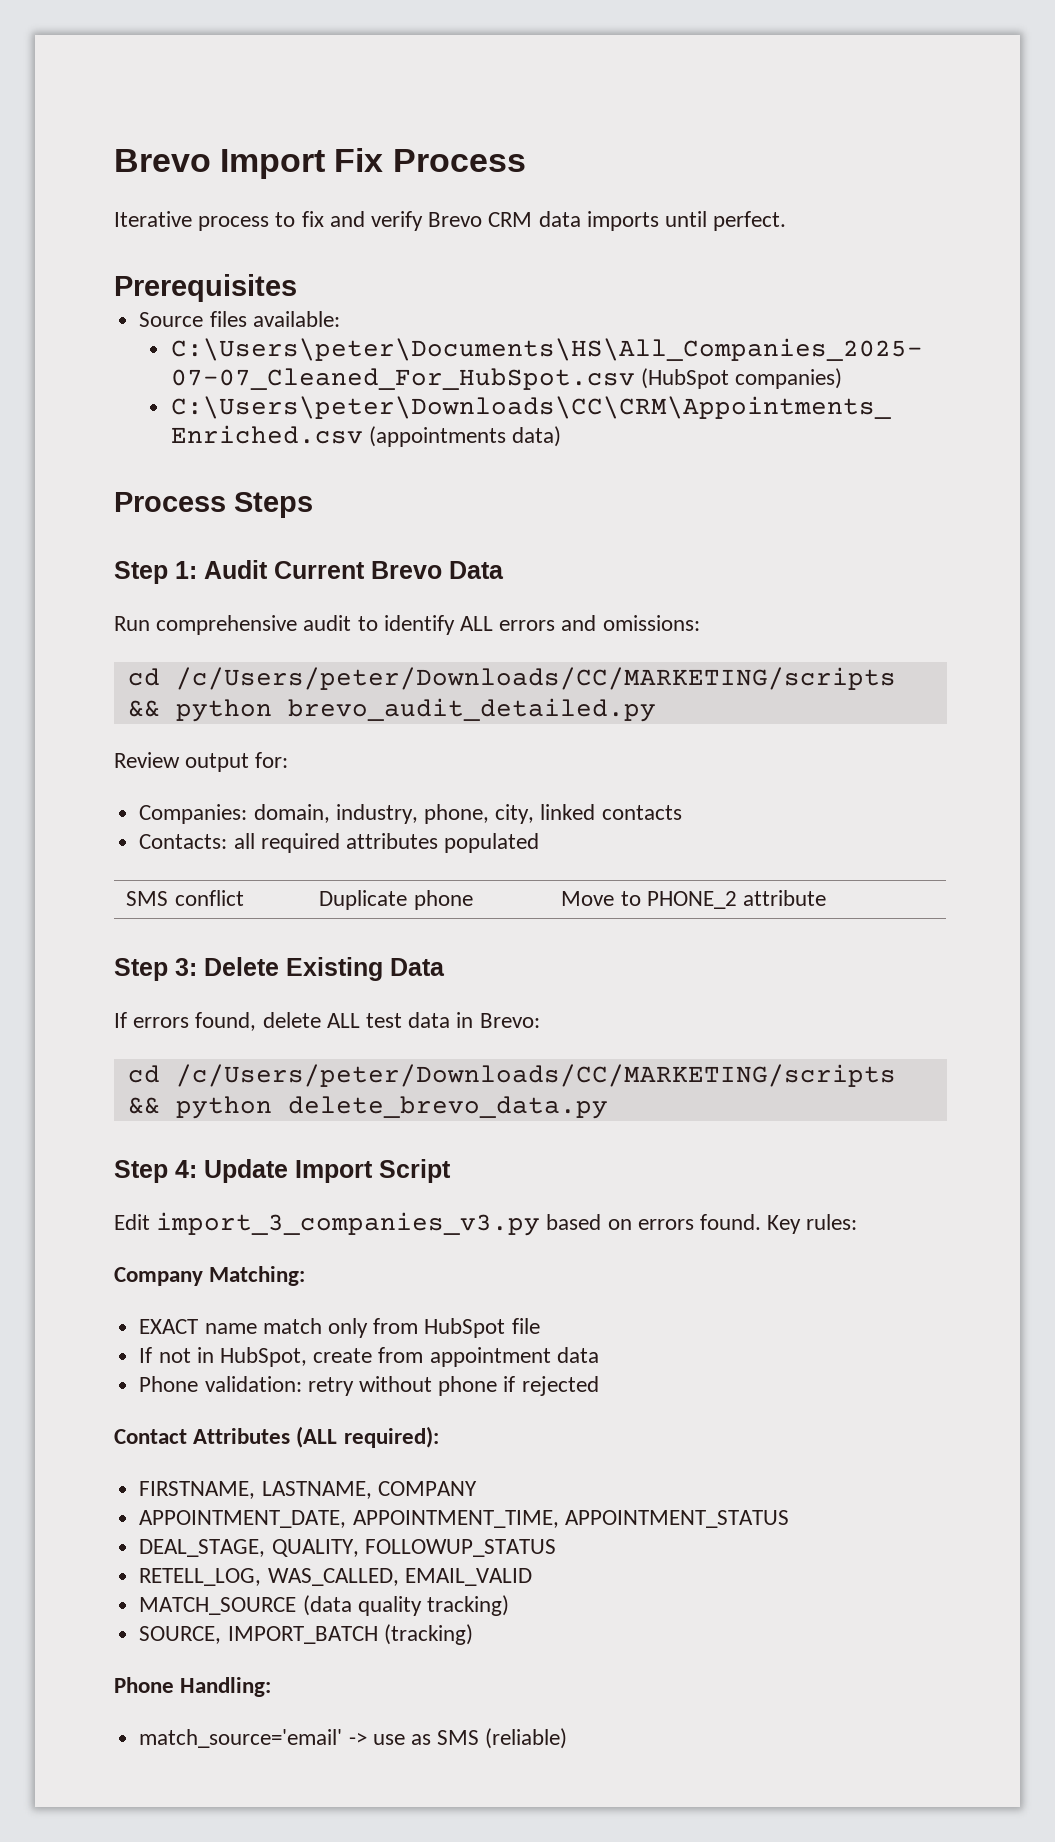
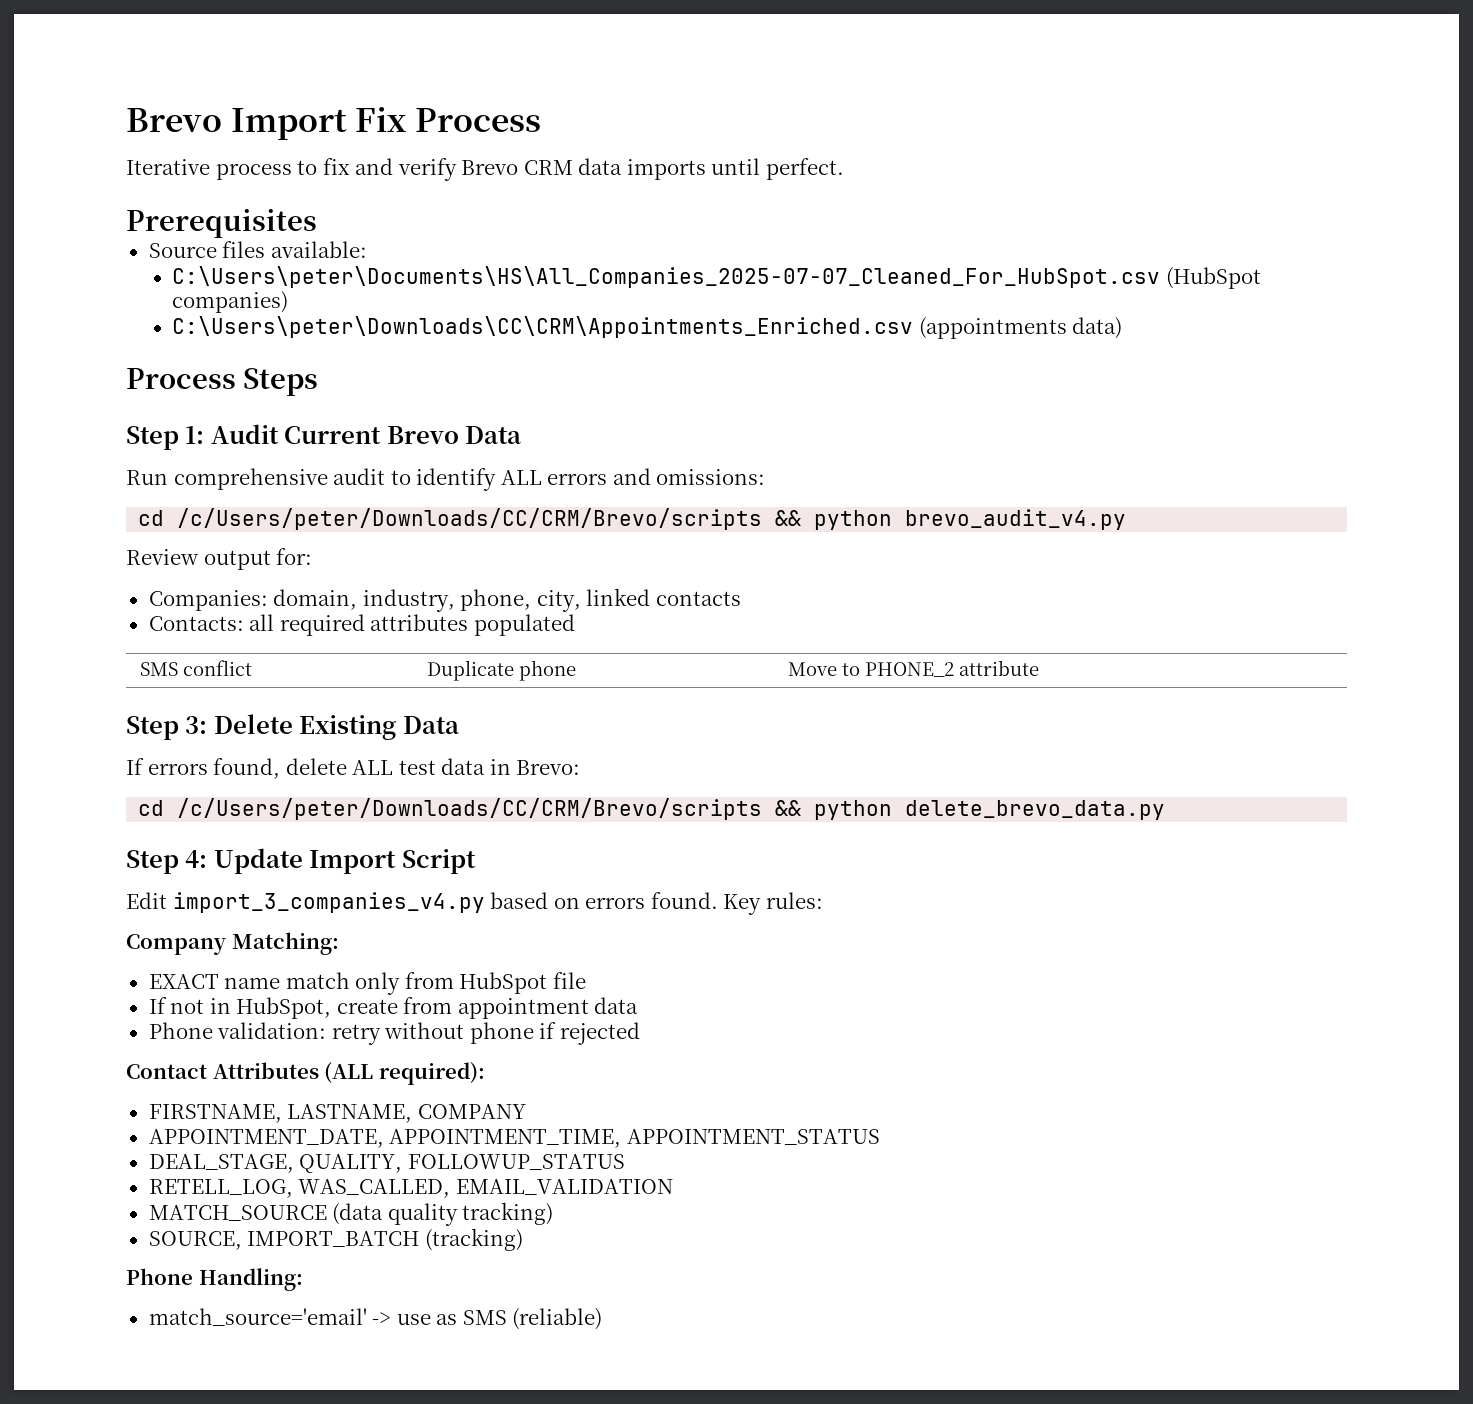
[175,667,896,690] [127,698,656,722] /c/Users/peter/Downloads/CC/MARKETING/scripts && python brevo_audit_detailed.py -> [177,508,1127,530] /c/Users/peter/Downloads/CC/CRM/Brevo/scripts && python brevo_audit_v4.py
[175,1064,896,1087] /c/Users/peter/Downloads/CC/MARKETING/scripts -> [177,798,763,820] /c/Users/peter/Downloads/CC/CRM/Brevo/scripts
[156,1212,541,1236] import_3_companies_v3.py -> [172,892,485,913] import_3_companies_v4.py
[404,1568,532,1586] EMAIL_VALID -> [455,1179,673,1195] EMAIL_VALIDATION

